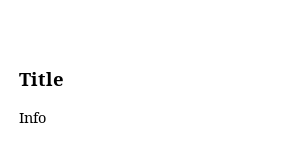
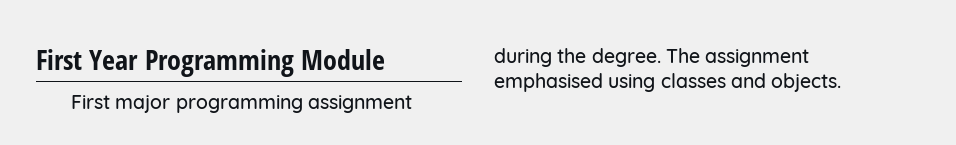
[19,72,64,86] [19,112,46,123] Title // Info -> [36,49,386,77] [71,95,412,113] [494,48,810,67] [494,73,842,92] First Year Programming Module // First major programming assignment during the degree. The assignment emphasised using classes and objects.

